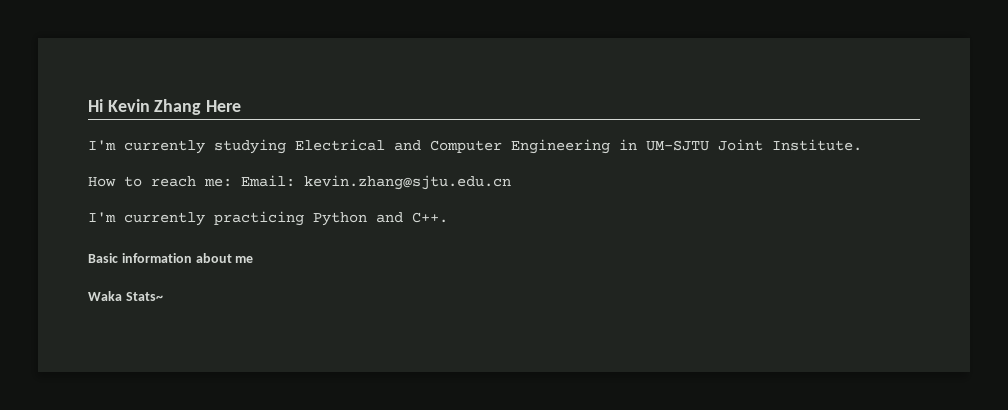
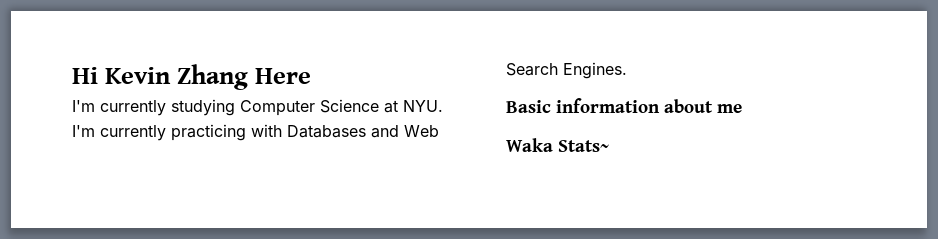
[295,139,862,154] [88,175,511,190] [88,211,448,226] Electrical and Computer Engineering in UM-SJTU Joint Institute. // How to reach me: Email: kevin.zhang@sjtu.edu.cn // I'm currently practicing Python and C++. -> [240,99,443,116] [72,124,439,141] [506,62,627,79] Computer Science at NYU. // I'm currently practicing with Databases and Web Search Engines.

